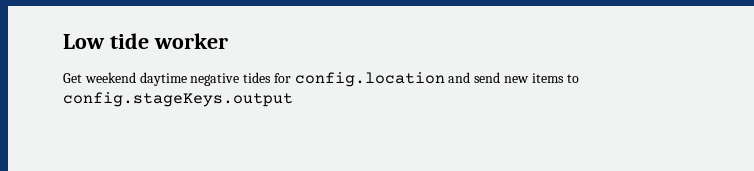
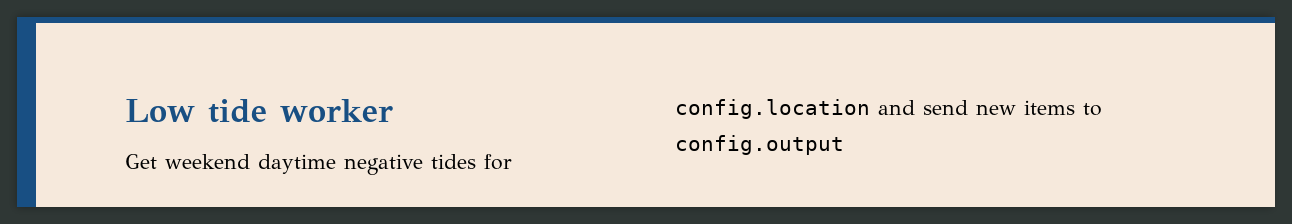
[63,92,293,107] config.stageKeys.output -> [675,135,844,155] config.output

